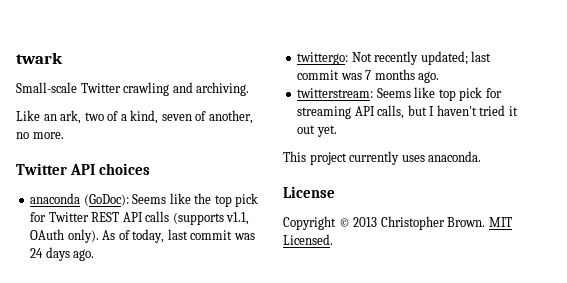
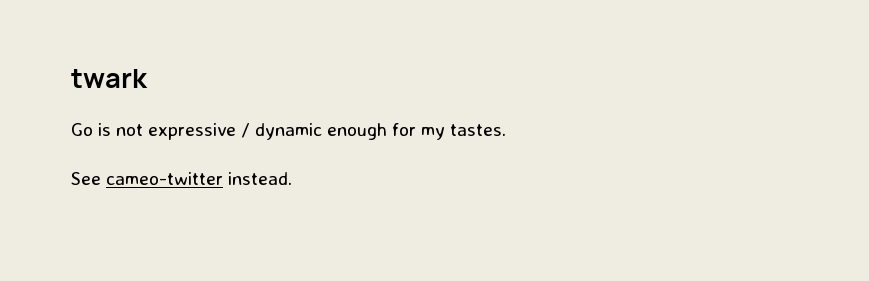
[16,82,250,96] [16,110,253,124] [16,132,64,139] [16,163,151,175] [30,193,259,207] [30,211,250,225] [30,229,255,243] [30,247,95,261] [297,51,492,65] [297,69,440,83] [297,87,502,101] [297,105,518,119] [297,125,337,137] [283,151,482,165] [283,186,335,198] [283,216,512,230] [283,234,333,245] Small-scale Twitter crawling and archiving. // Like an ark, two of a kind, seven of another, no more. // Twitter API choices // anaconda (GoDoc): Seems like the top pick for Twitter REST API calls (supports v1.1, OAuth only). As of today, last commit was 24 days ago. // twittergo: Not recently updated; last commit was 7 months ago. // twitterstream: Seems like top pick for streaming API calls, but I haven't tried it out yet. // This project currently uses anaconda. // License // Copyright © 2013 Christopher Brown. MIT Licensed. -> [71,123,507,140] [71,172,293,185] Go is not expressive / dynamic enough for my tastes. // See cameo-twitter instead.

